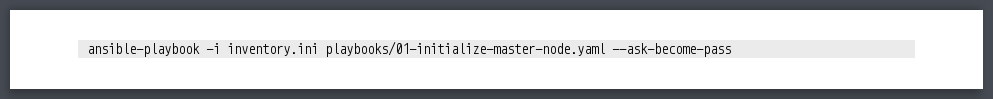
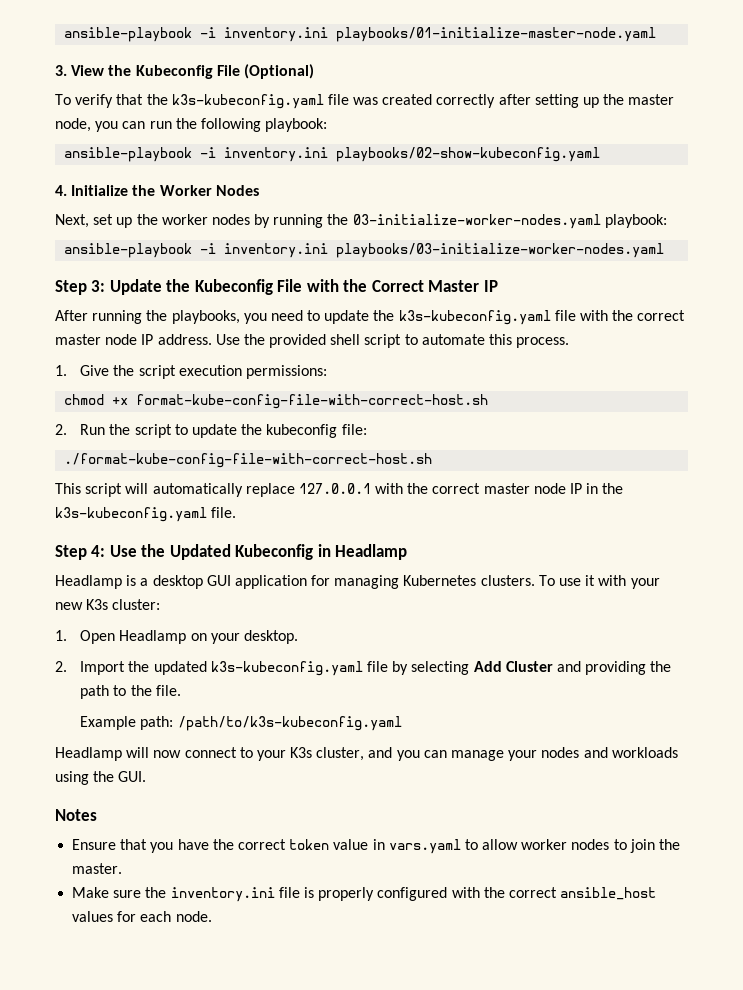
[611,43,731,57] --ask-become-pass -> [55,64,314,79] [55,94,675,109] [55,118,328,132] [64,147,601,162] [55,185,259,196] [55,214,667,229] [64,243,665,258] [55,279,498,295] [55,310,686,325] [55,334,570,348] [55,365,327,379] [64,394,489,409] [55,424,367,438] [64,453,433,468] [55,483,624,497] [55,507,237,522] [55,544,408,560] [55,575,660,589] [55,599,161,610] [55,630,298,644] [55,661,672,676] [80,685,181,699] [80,716,402,731] [55,747,678,761] [55,771,147,785] [55,809,97,821] [72,839,681,854] [72,863,123,874] [72,887,657,902] [72,911,212,922] // 3. View the Kubeconfig File (Optional) // To verify that the k3s-kubeconfig.yaml file was created correctly after setting up the master node, you can run the following playbook: // ansible-playbook -i inventory.ini playbooks/02-show-kubeconfig.yaml // 4. Initialize the Worker Nodes // Next, set up the worker nodes by running the 03-initialize-worker-nodes.yaml playbook: // ansible-playbook -i inventory.ini playbooks/03-initialize-worker-nodes.yaml // Step 3: Update the Kubeconfig File with the Correct Master IP // After running the playbooks, you need to update the k3s-kubeconfig.yaml file with the correct master node IP address. Use the provided shell script to automate this process. // 1. Give the script execution permissions: // chmod +x format-kube-config-file-with-correct-host.sh // 2. Run the script to update the kubeconfig file: // ./format-kube-config-file-with-correct-host.sh // This script will automatically replace 127.0.0.1 with the correct master node IP in the k3s-kubeconfig.yaml file. // Step 4: Use the Updated Kubeconfig in Headlamp // Headlamp is a desktop GUI application for managing Kubernetes clusters. To use it with your new K3s cluster: // 1. Open Headlamp on your desktop. // 2. Import the updated k3s-kubeconfig.yaml file by selecting Add Cluster and providing the path to the file. // Example path: /path/to/k3s-kubeconfig.yaml // Headlamp will now connect to your K3s cluster, and you can manage your nodes and workloads using the GUI. // Notes // Ensure that you have the correct token value in vars.yaml to allow worker nodes to join the master. // Make sure the inventory.ini file is properly configured with the correct ansible_host values for each node.

